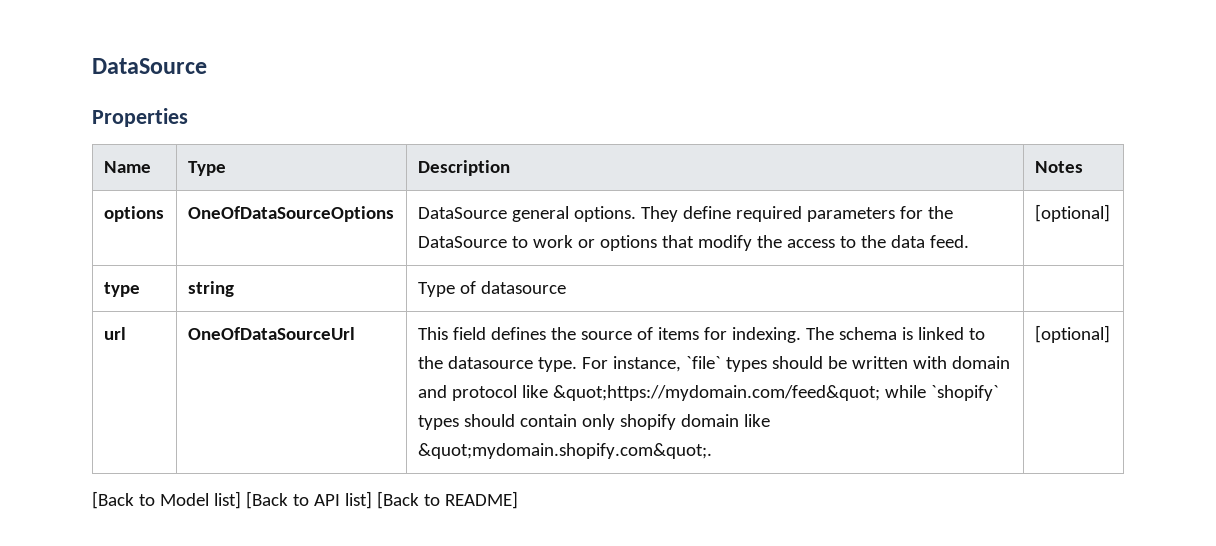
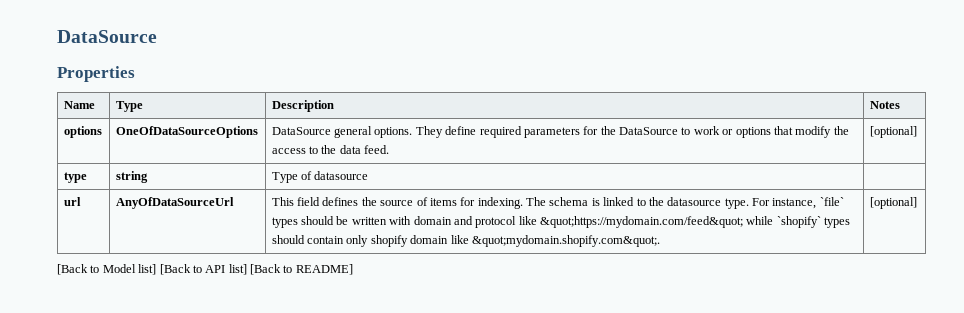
[187,327,355,340] OneOfDataSourceUrl -> [115,197,234,209] AnyOfDataSourceUrl

